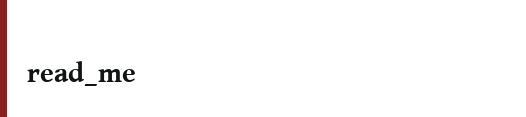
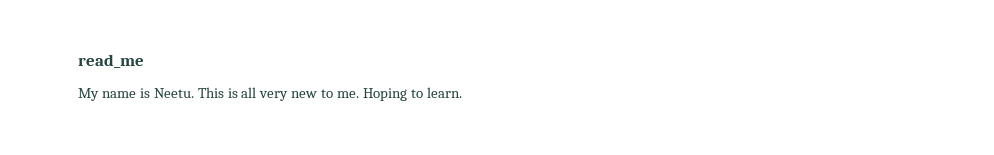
(136, 73) none -> [78,87,462,101] // My name is Neetu. This is all very new to me. Hoping to learn.

